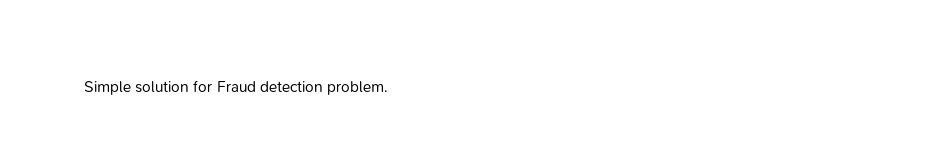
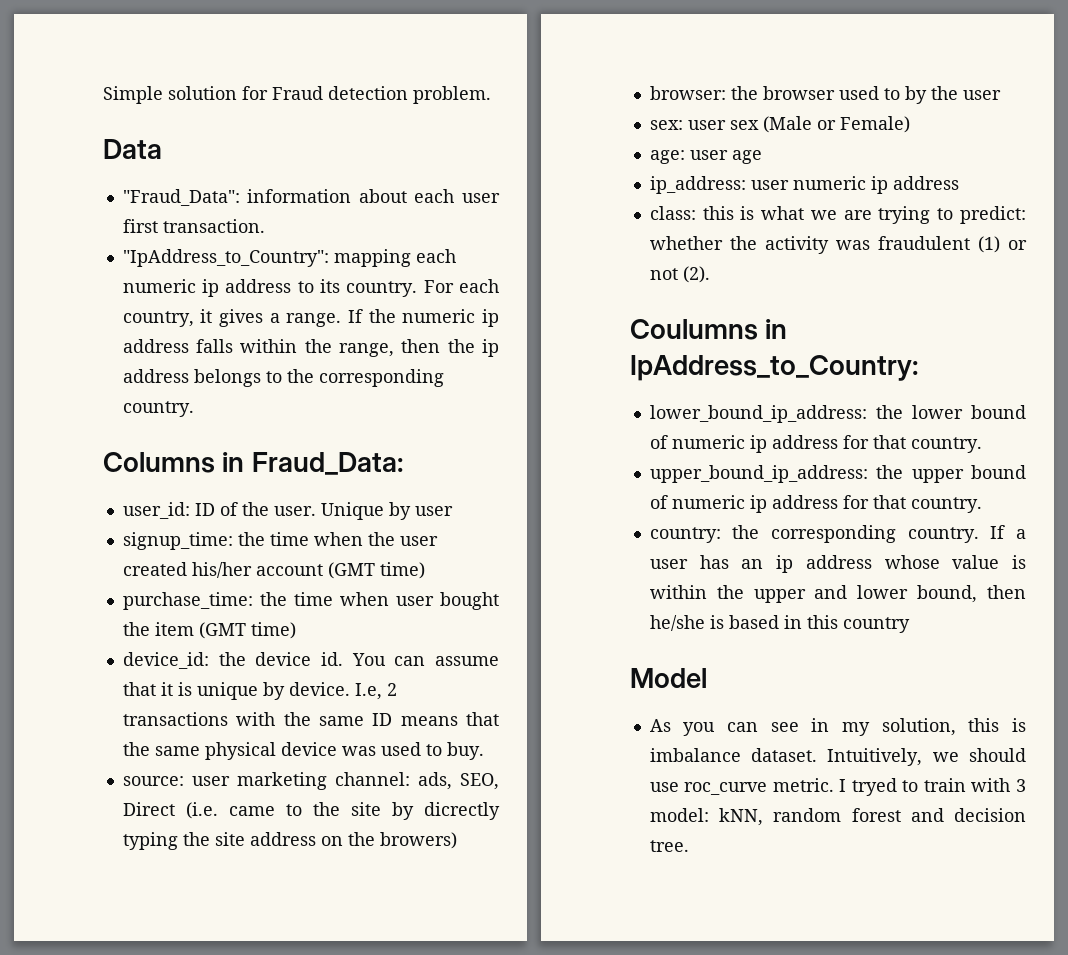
(388, 88) none -> [103,139,162,159] [122,189,501,206] [122,219,265,233] [122,249,456,267] [122,279,499,297] [122,309,499,327] [122,339,499,357] [122,369,444,387] [122,401,194,417] [103,452,404,475] [122,502,453,520] [122,532,438,550] [122,562,425,579] [122,592,499,610] [122,622,296,639] [122,652,499,669] [122,682,397,700] [122,712,499,726] [122,742,484,760] [122,772,499,790] [122,802,500,820] [122,832,457,850] [649,86,1001,104] [649,116,910,133] [649,150,762,164] [649,176,959,194] [649,206,1026,224] [649,236,1027,254] [649,266,710,283] [630,319,788,340] [630,355,919,381] [649,405,1026,423] [649,435,982,453] [649,465,1026,483] [649,495,982,513] [649,525,1026,543] [649,555,1026,573] [649,585,1026,603] [649,615,910,633] [630,668,707,688] [649,718,1026,736] [649,748,1026,766] [649,778,1026,796] [649,808,1026,826] [649,840,689,852] // Data // "Fraud_Data": information about each user first transaction. // "IpAddress_to_Country": mapping each numeric ip address to its country. For each country, it gives a range. If the numeric ip address falls within the range, then the ip address belongs to the corresponding country. // Columns in Fraud_Data: // user_id: ID of the user. Unique by user // signup_time: the time when the user created his/her account (GMT time) // purchase_time: the time when user bought the item (GMT time) // device_id: the device id. You can assume that it is unique by device. I.e, 2 transactions with the same ID means that the same physical device was used to buy. // source: user marketing channel: ads, SEO, Direct (i.e. came to the site by dicrectly typing the site address on the browers) // browser: the browser used to by the user // sex: user sex (Male or Female) // age: user age // ip_address: user numeric ip address // class: this is what we are trying to predict: whether the activity was fraudulent (1) or not (2). // Coulumns in IpAddress_to_Country: // lower_bound_ip_address: the lower bound of numeric ip address for that country. // upper_bound_ip_address: the upper bound of numeric ip address for that country. // country: the corresponding country. If a user has an ip address whose value is within the upper and lower bound, then he/she is based in this country // Model // As you can see in my solution, this is imbalance dataset. Intuitively, we should use roc_curve metric. I tryed to train with 3 model: kNN, random forest and decision tree.

